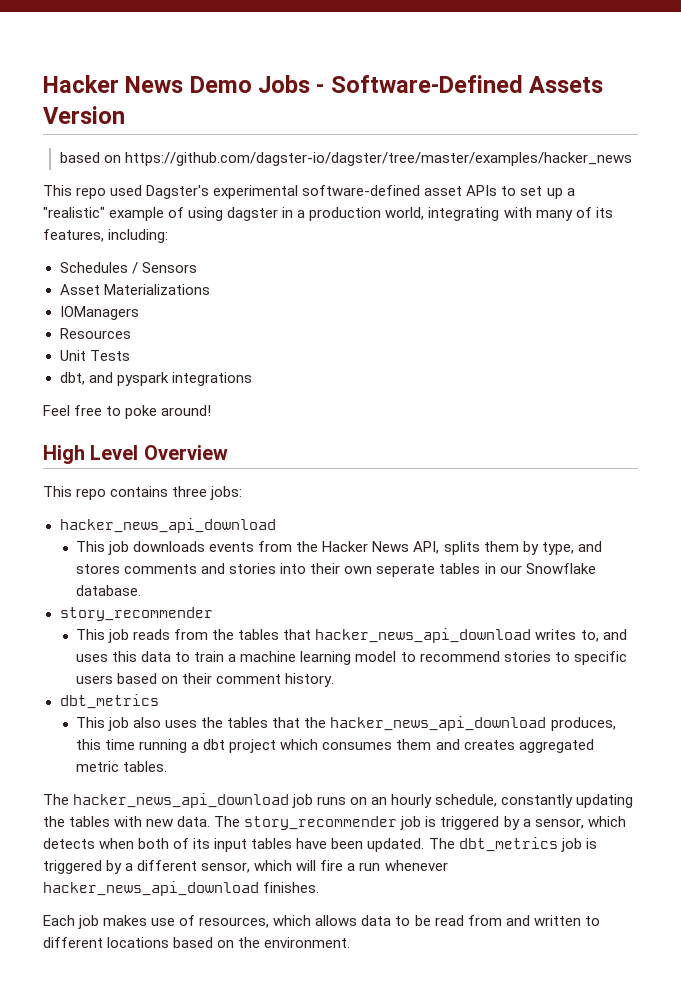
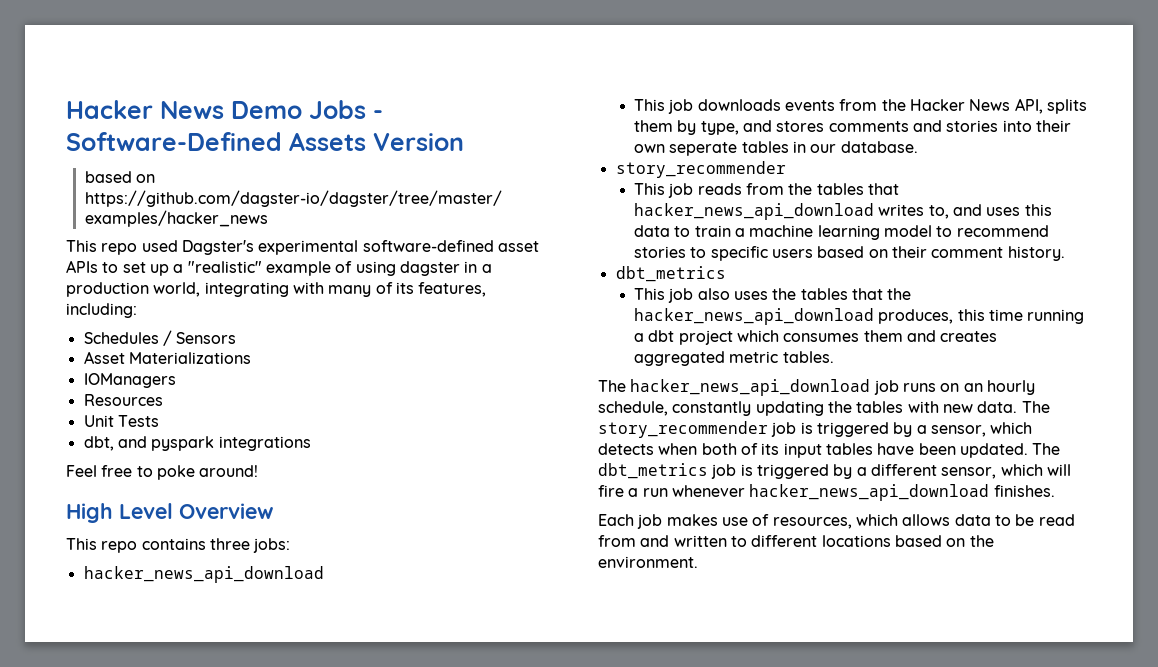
[525,563,596,574] Snowflake -> (837, 148) none

